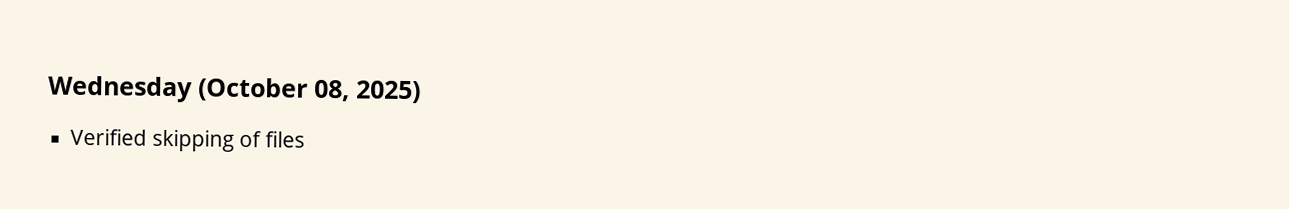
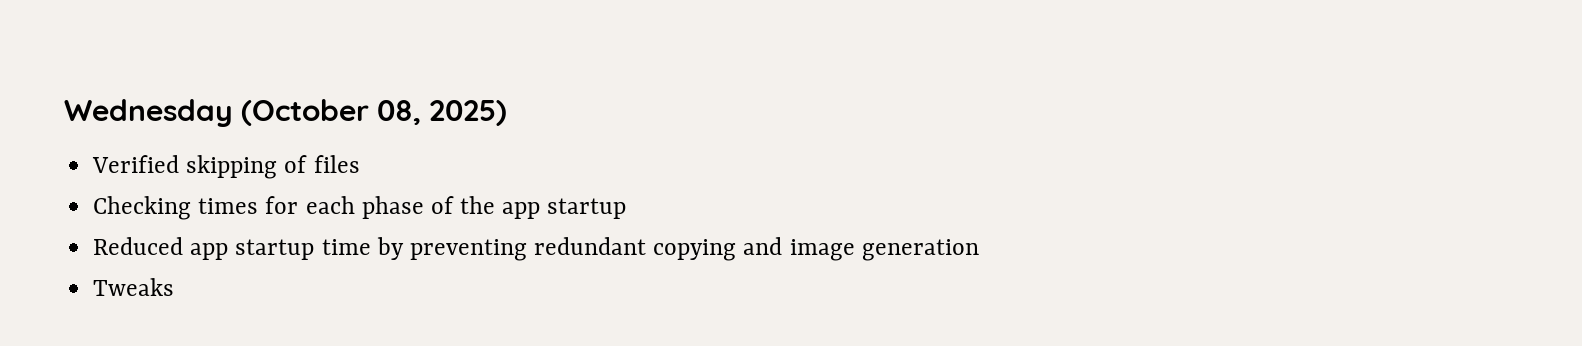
(306, 139) none -> [93,196,627,220] [93,237,979,261] [93,278,175,296] // Checking times for each phase of the app startup // Reduced app startup time by preventing redundant copying and image generation // Tweaks

